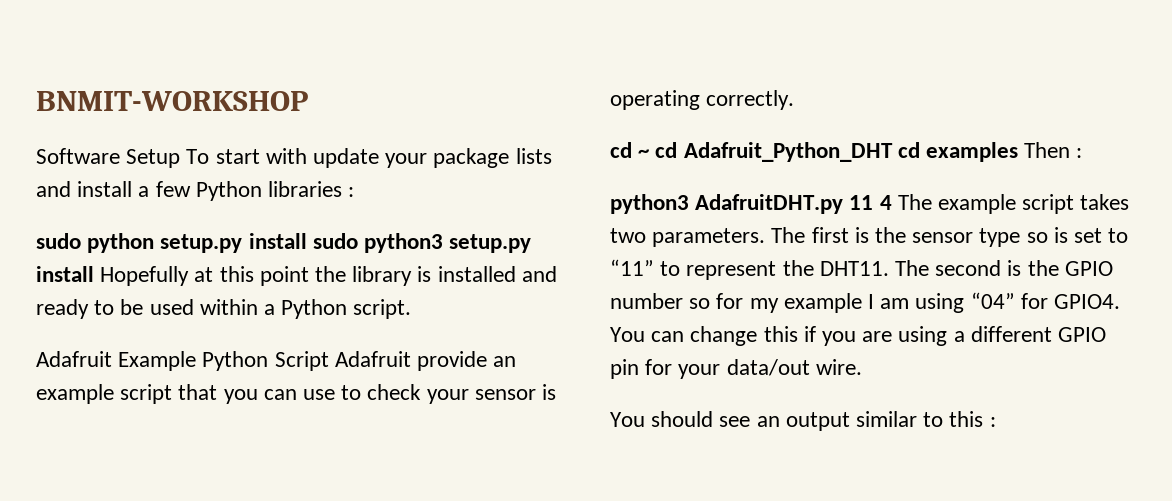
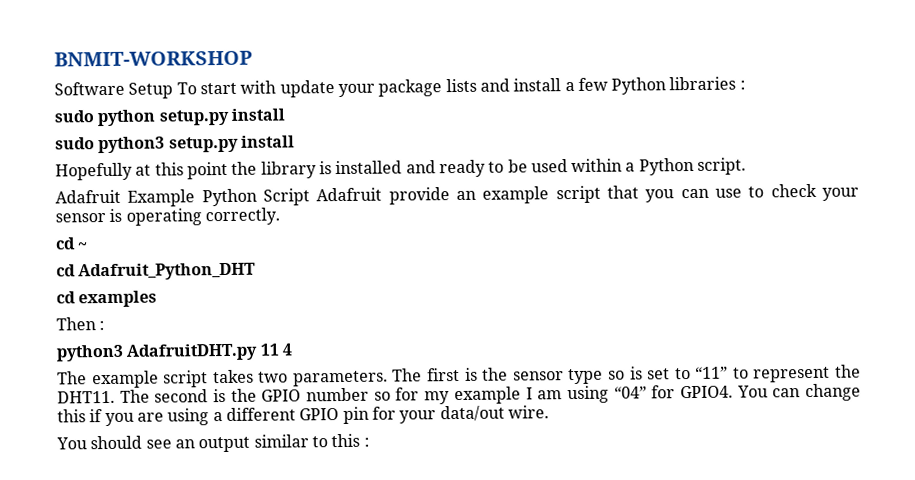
(307, 241) none -> (285, 114) //
(94, 274) none -> (295, 141) //
(650, 153) none -> (89, 246) //
(893, 152) none -> (257, 271) //
(1019, 152) none -> (158, 299) //
(892, 202) none -> (292, 349) //

